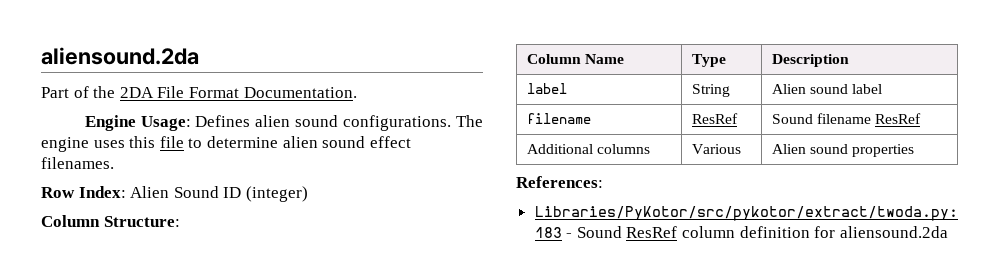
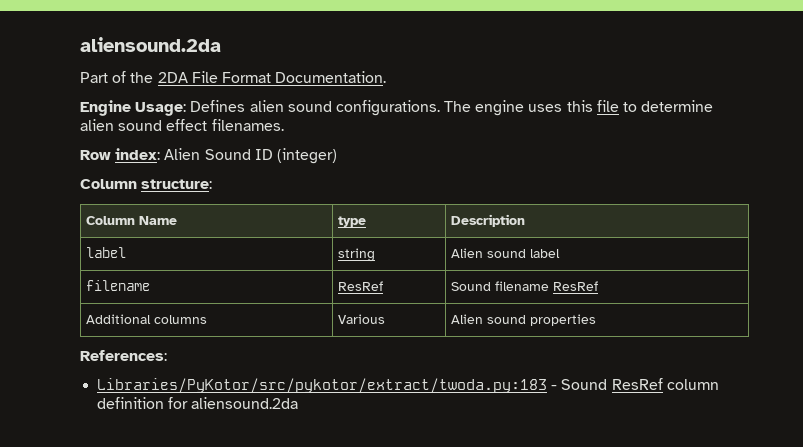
[78,186,126,198] Index: -> [115,148,161,160] index:
[103,216,180,227] Structure: -> [141,179,213,189] structure:
[691,54,726,67] Type -> [338,216,367,227] type
[691,84,730,97] String -> [338,248,376,262] string

